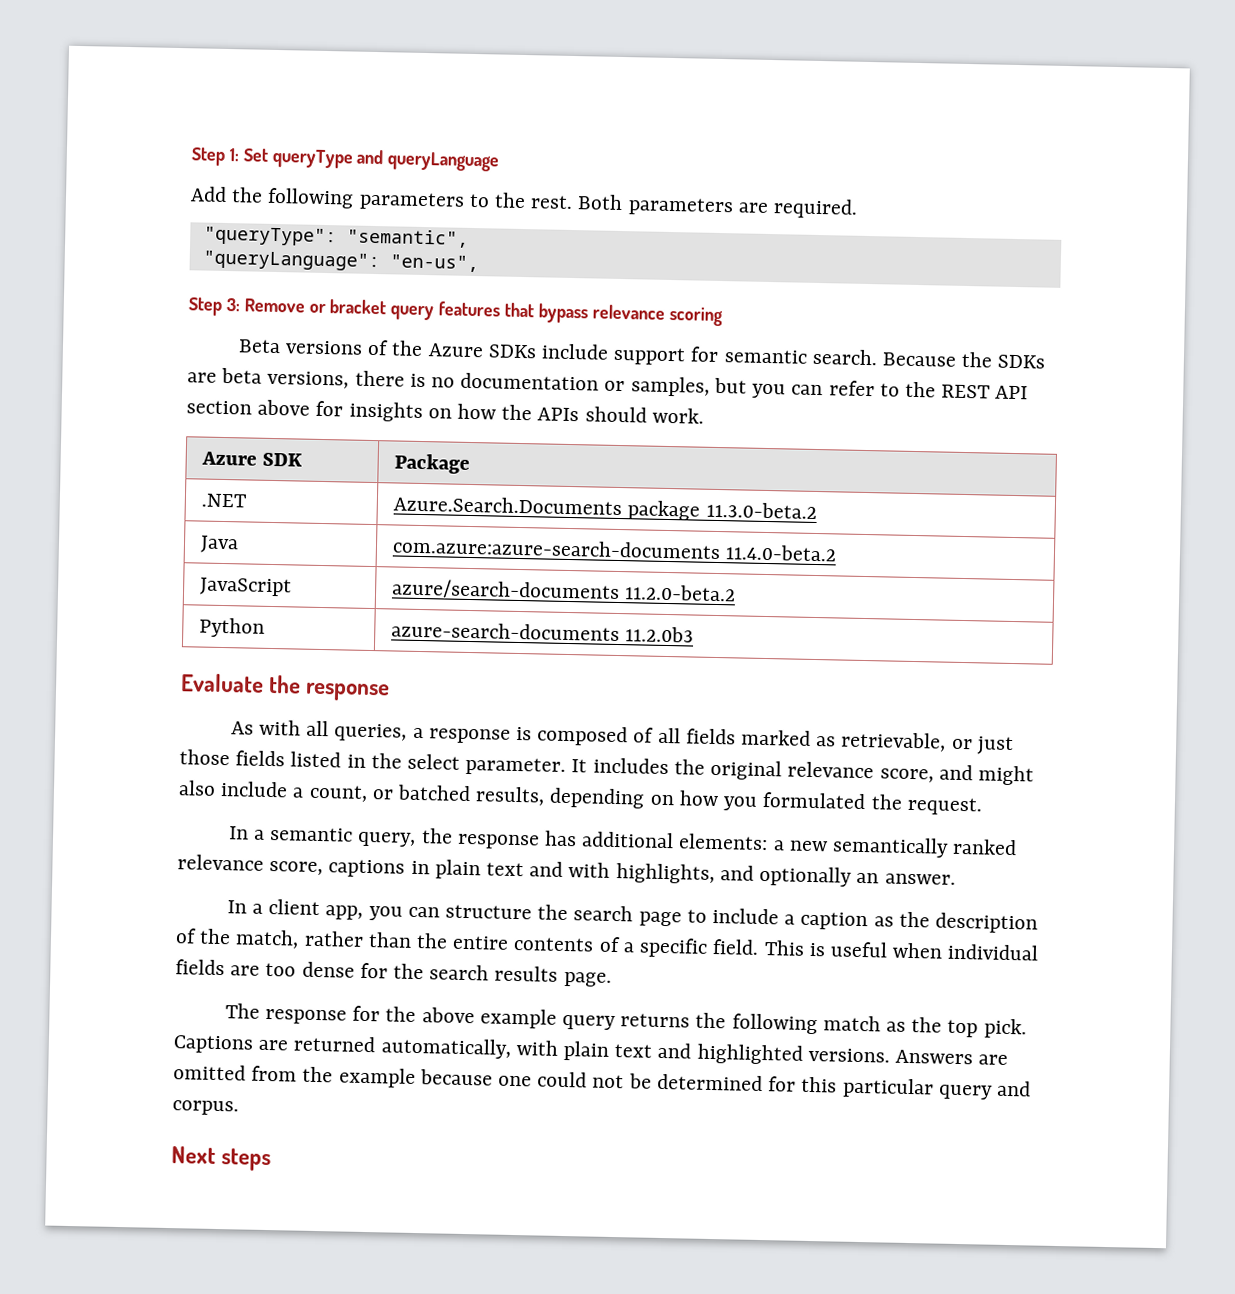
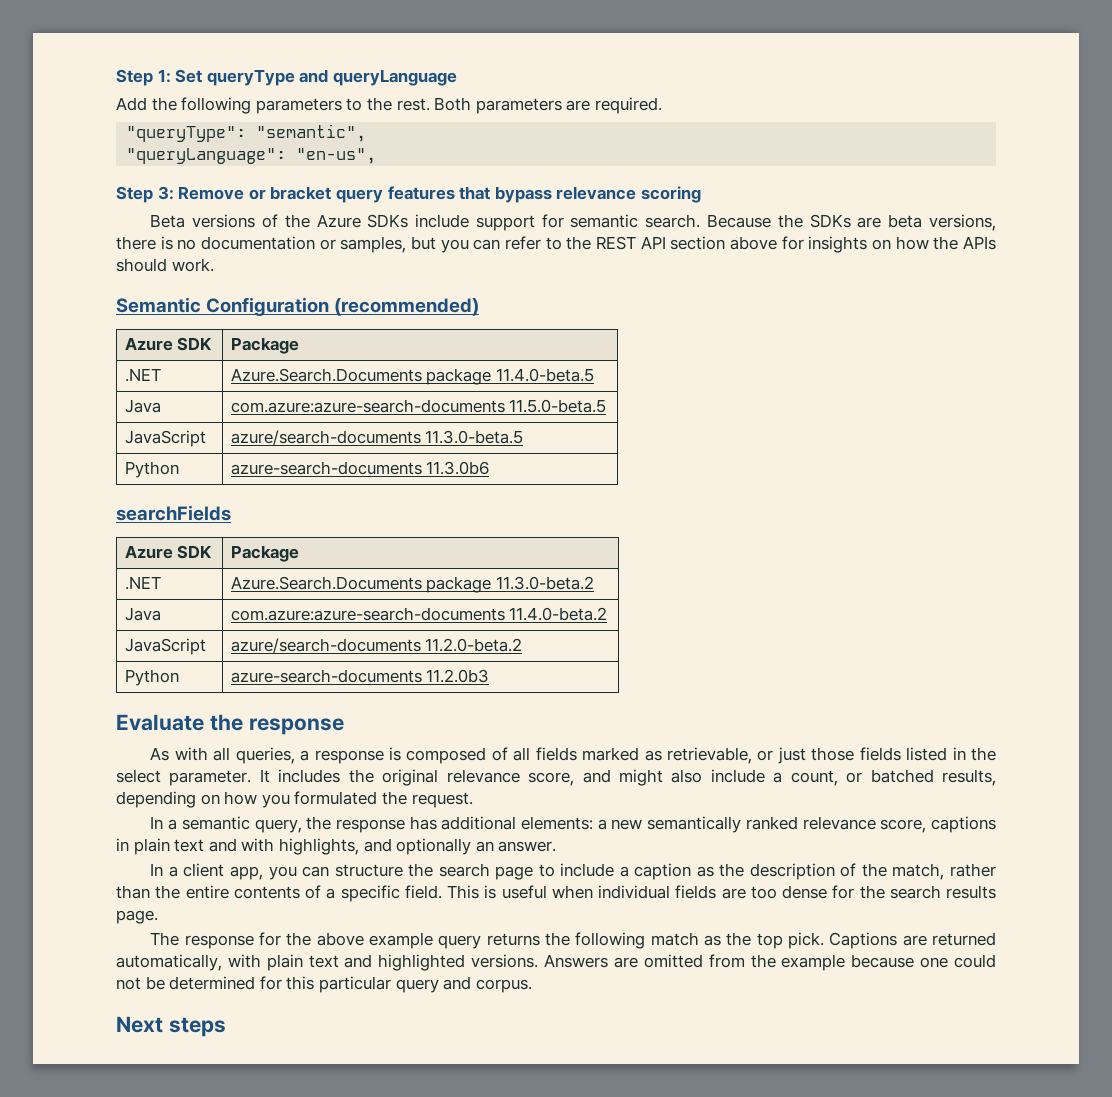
(704, 415) none -> [116,297,480,316] [124,337,213,351] [230,337,299,354] [124,368,161,382] [230,368,594,385] [124,399,161,413] [230,399,607,413] [124,430,206,447] [230,430,524,445] [124,461,179,478] [230,461,490,475] [116,505,231,521] // Semantic Configuration (recommended) // Azure SDK | Package // .NET | Azure.Search.Documents package 11.4.0-beta.5 // Java | com.azure:azure-search-documents 11.5.0-beta.5 // JavaScript | azure/search-documents 11.3.0-beta.5 // Python | azure-search-documents 11.3.0b6 // searchFields

